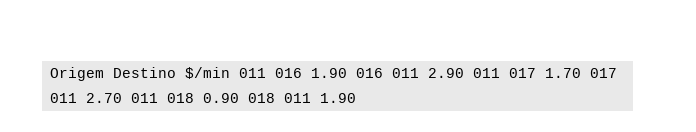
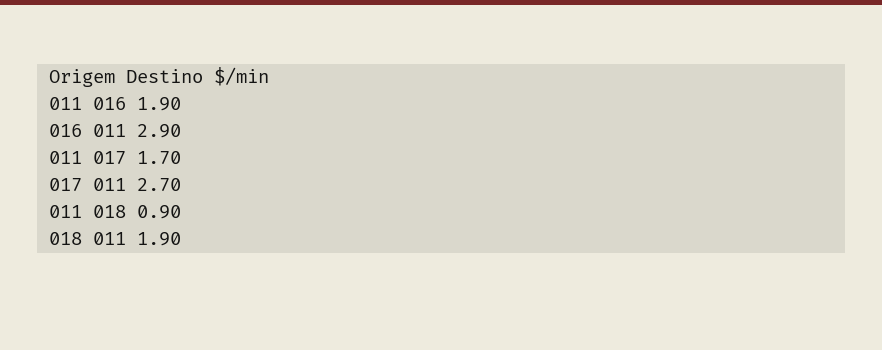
(231, 73) none -> (269, 76) //
(348, 73) none -> (181, 104) //
(465, 73) none -> (181, 131) //
(582, 73) none -> (181, 157) //
(123, 98) none -> (181, 184) //
(240, 98) none -> (181, 212) //

